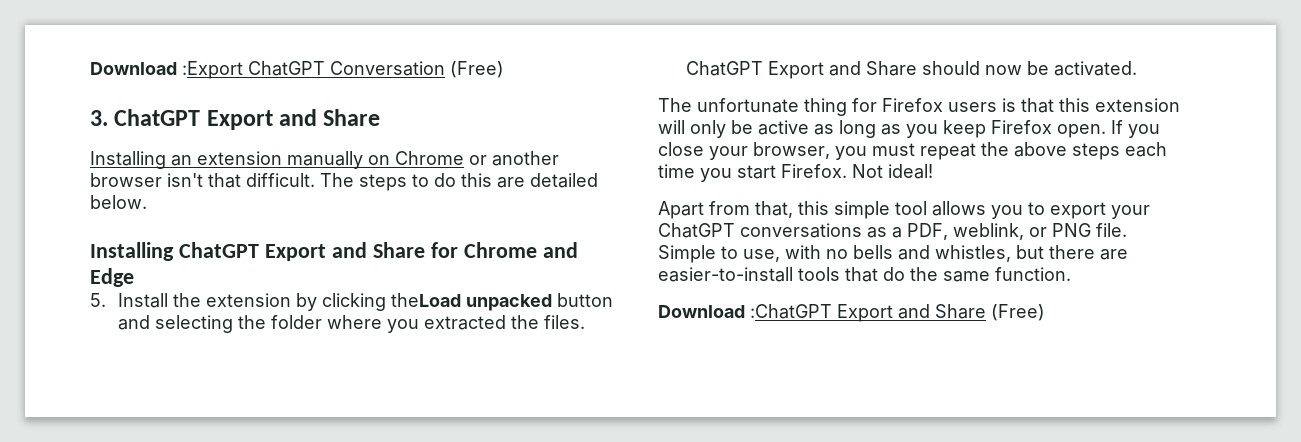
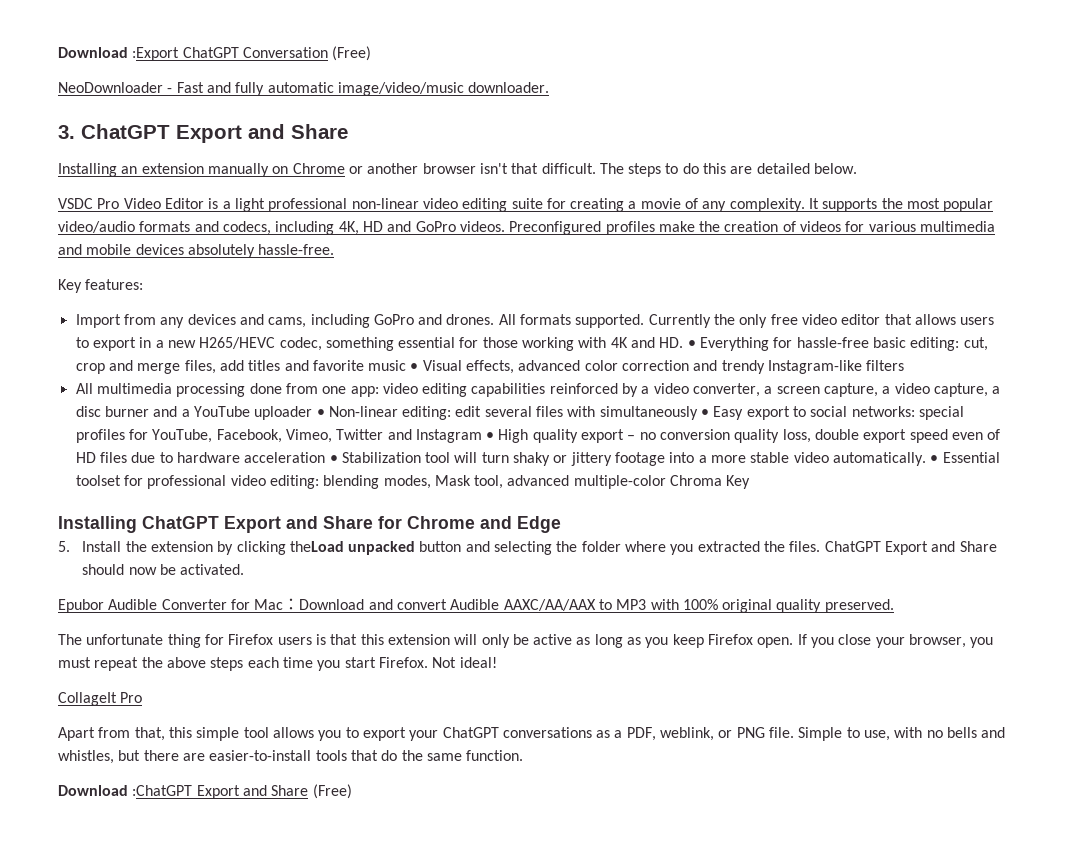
(504, 69) none -> [58,82,550,96] // NeoDownloader - Fast and fully automatic image/video/music downloader.
(147, 202) none -> [58,198,994,212] [58,221,996,235] [58,244,335,258] [58,279,144,293] [75,314,995,328] [75,337,988,351] [75,360,905,374] [75,383,1001,397] [75,406,965,420] [75,429,1001,443] [75,452,1000,466] [75,475,751,489] // VSDC Pro Video Editor is a light professional non-linear video editing suite for creating a movie of any complexity. It supports the most popular video/audio formats and codecs, including 4K, HD and GoPro videos. Preconfigured profiles make the creation of videos for various multimedia and mobile devices absolutely hassle-free. // Key features: // Import from any devices and cams, including GoPro and drones. All formats supported. Сurrently the only free video editor that allows users to export in a new H265/HEVC codec, something essential for those working with 4K and HD. • Everything for hassle-free basic editing: cut, crop and merge files, add titles and favorite music • Visual effects, advanced color correction and trendy Instagram-like filters // All multimedia processing done from one app: video editing capabilities reinforced by a video converter, a screen capture, a video capture, a disc burner and a YouTube uploader • Non-linear editing: edit several files with simultaneously • Easy export to social networks: special profiles for YouTube, Facebook, Vimeo, Twitter and Instagram • High quality export – no conversion quality loss, double export speed even of HD files due to hardware acceleration • Stabilization tool will turn shaky or jittery footage into a more stable video automatically. • Essential toolset for professional video editing: blending modes, Mask tool, advanced multiple-color Chroma Key
(1138, 68) none -> [58,598,894,613] // Epubor Audible Converter for Mac：Download and convert Audible AAXC/AA/AAX to MP3 with 100% original quality preserved.
(933, 171) none -> [58,692,143,706] // CollageIt Pro

